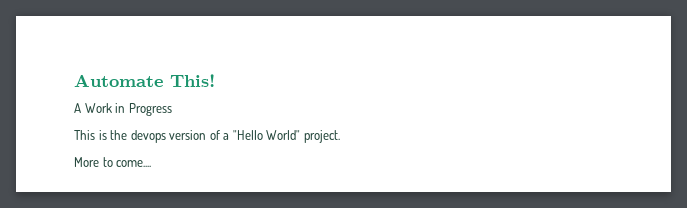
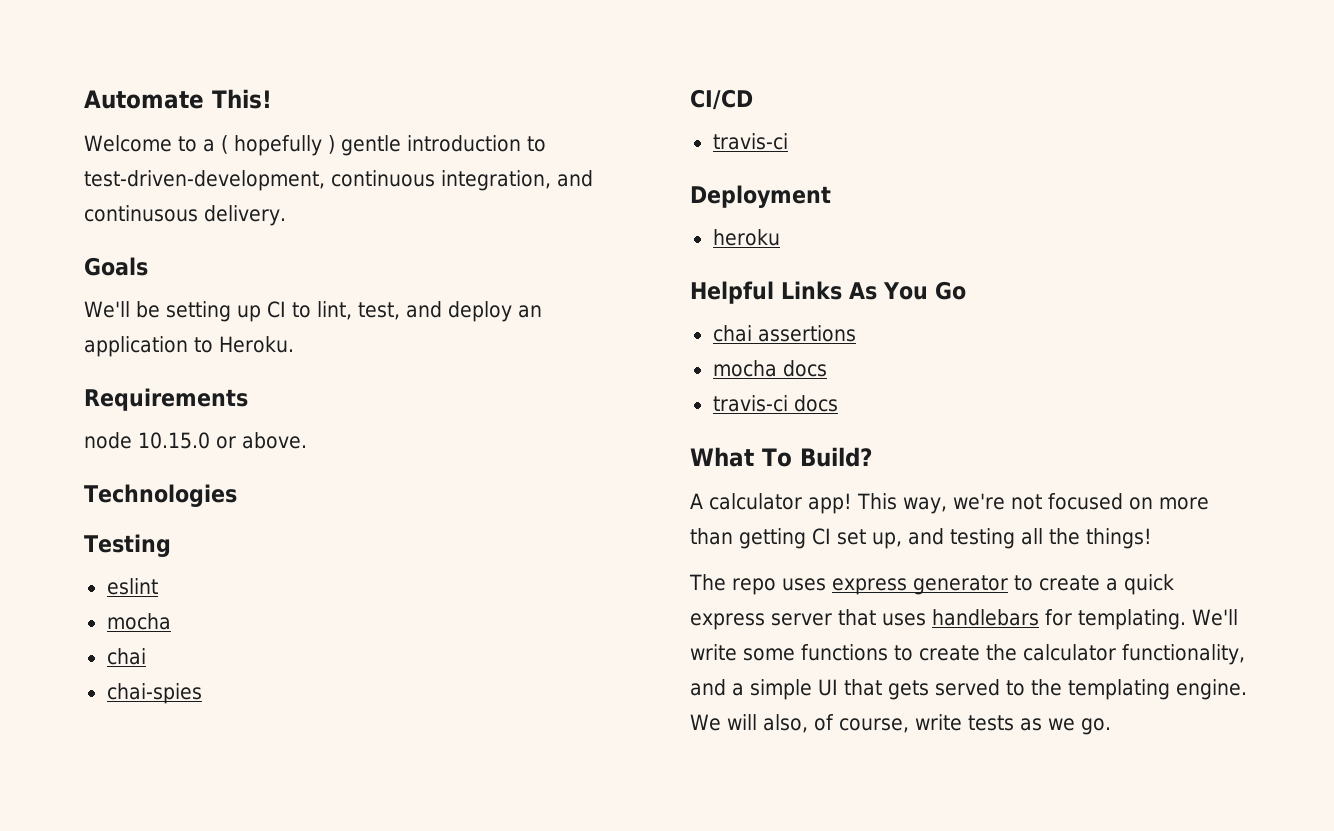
[74,103,172,116] [74,130,340,143] [74,157,152,167] A Work in Progress // This is the devops version of a "Hello World" project. // More to come.... -> [84,135,546,156] [84,170,593,191] [84,205,286,226] [84,257,148,276] [84,301,542,322] [84,336,294,357] [84,388,248,411] [84,432,307,449] [84,484,237,507] [84,534,171,557] [106,578,158,595] [106,613,171,630] [106,648,146,665] [106,683,202,704] [690,89,753,110] [712,133,788,150] [690,185,831,208] [712,229,780,246] [690,281,966,304] [712,325,856,342] [712,360,827,377] [712,395,838,412] [690,447,873,467] [690,493,1209,514] [690,528,1152,549] [689,574,1174,595] [690,609,1238,630] [690,644,1245,665] [690,679,1247,700] [690,714,1111,735] Welcome to a ( hopefully ) gentle introduction to test-driven-development, continuous integration, and continusous delivery. // Goals // We'll be setting up CI to lint, test, and deploy an application to Heroku. // Requirements // node 10.15.0 or above. // Technologies // Testing // eslint // mocha // chai // chai-spies // CI/CD // travis-ci // Deployment // heroku // Helpful Links As You Go // chai assertions // mocha docs // travis-ci docs // What To Build? // A calculator app! This way, we're not focused on more than getting CI set up, and testing all the things! // The repo uses express generator to create a quick express server that uses handlebars for templating. We'll write some functions to create the calculator functionality, and a simple UI that gets served to the templating engine. We will also, of course, write tests as we go.

